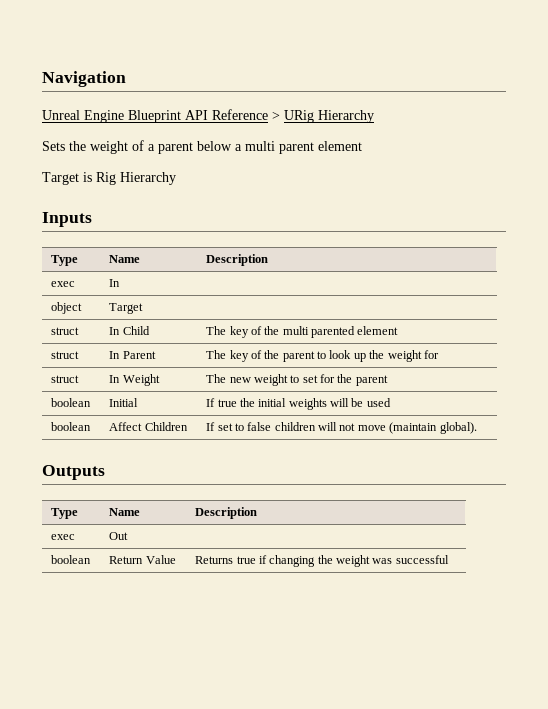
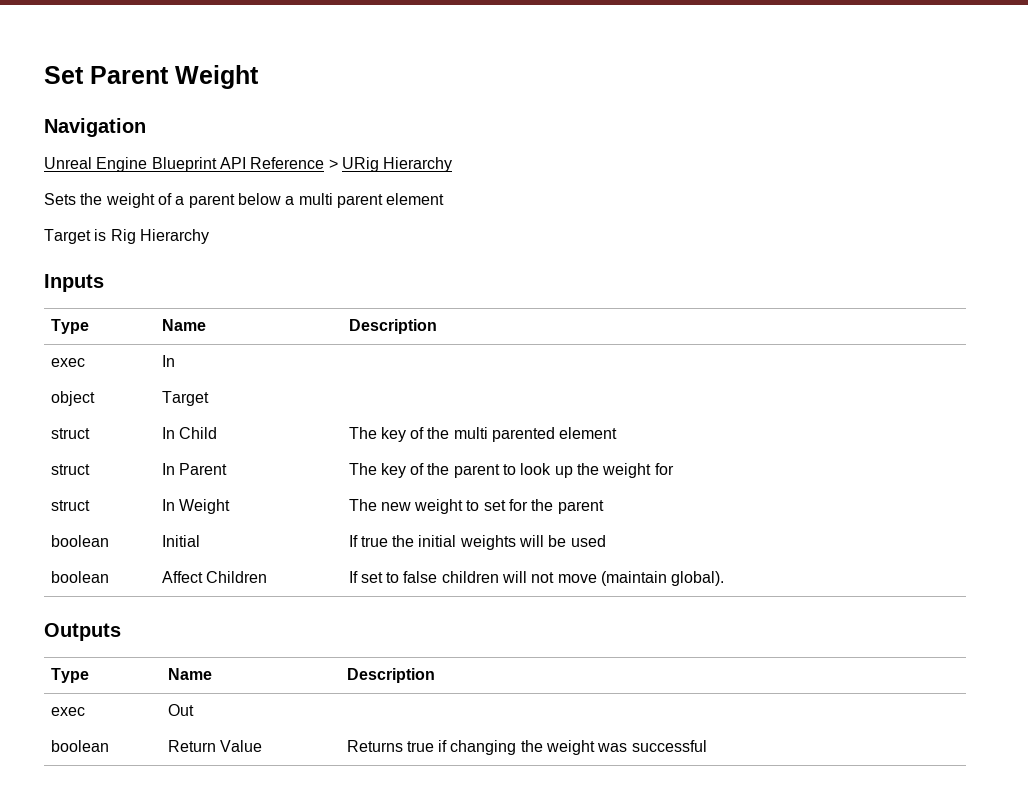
(42, 79) none -> [44,65,259,89] Set Parent Weight //

